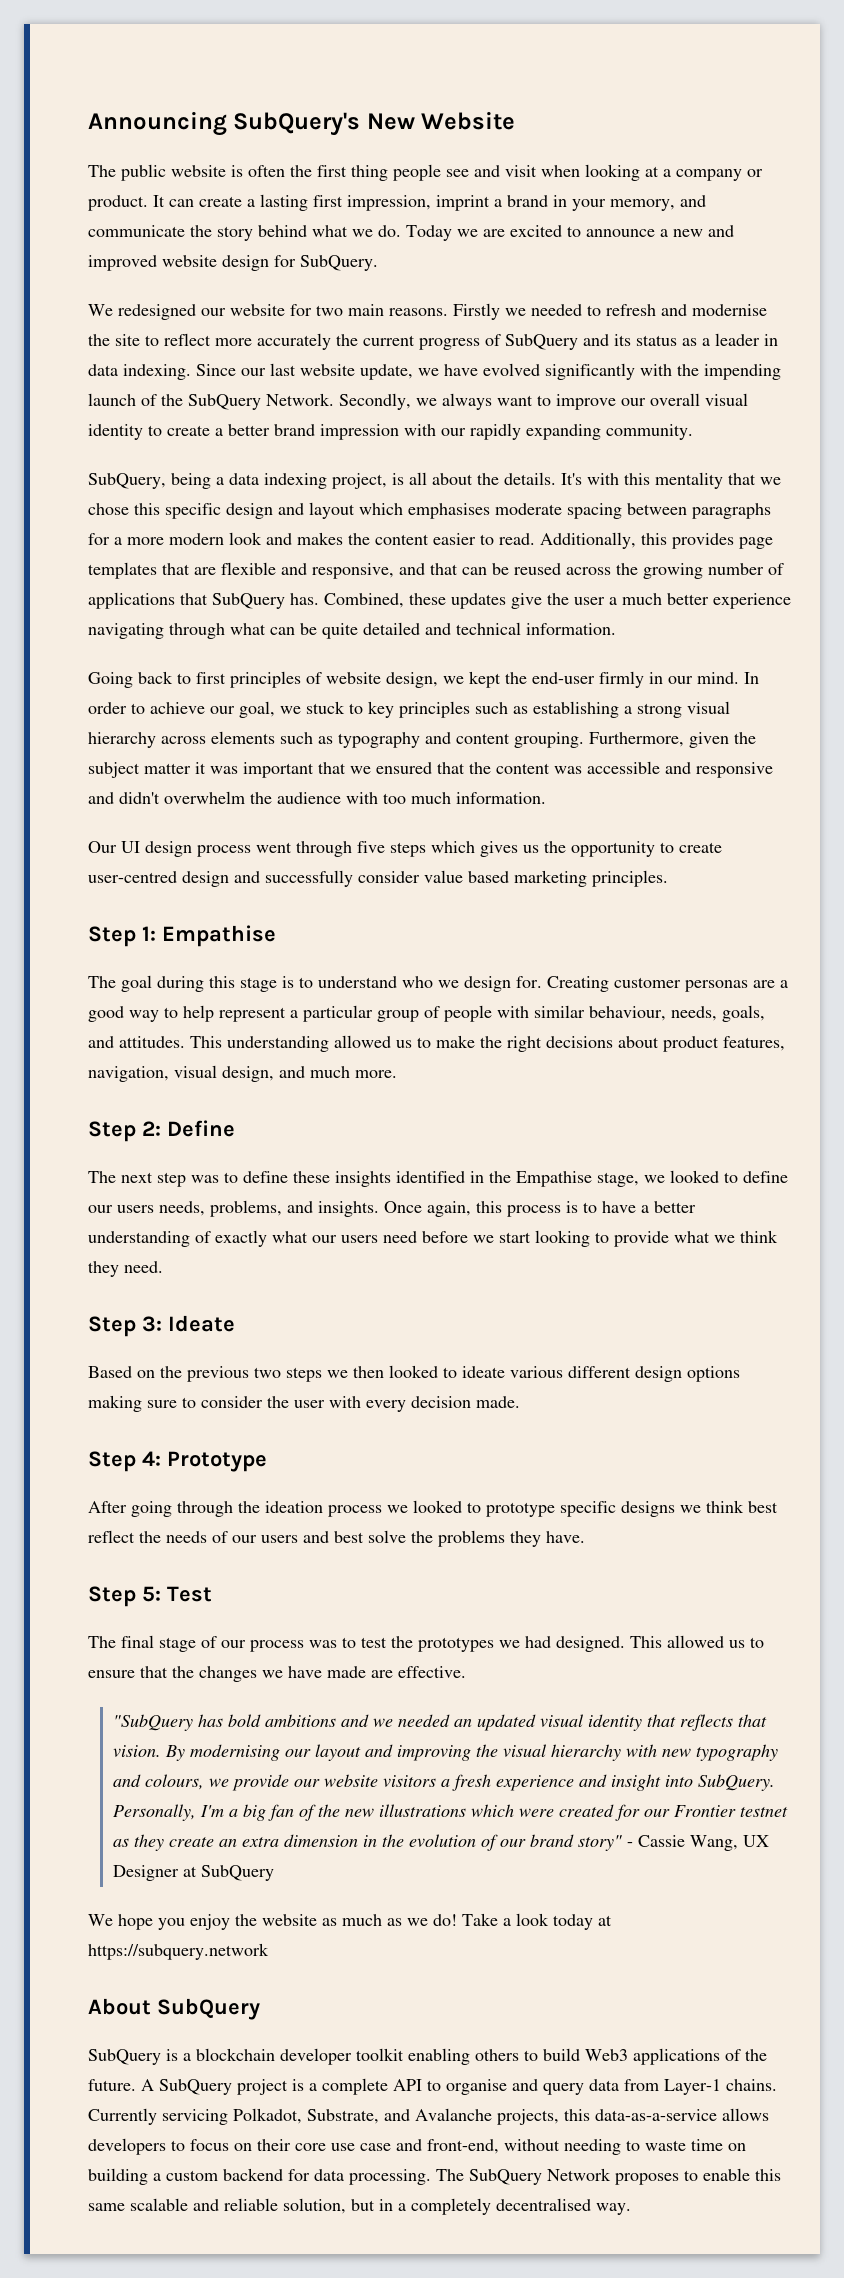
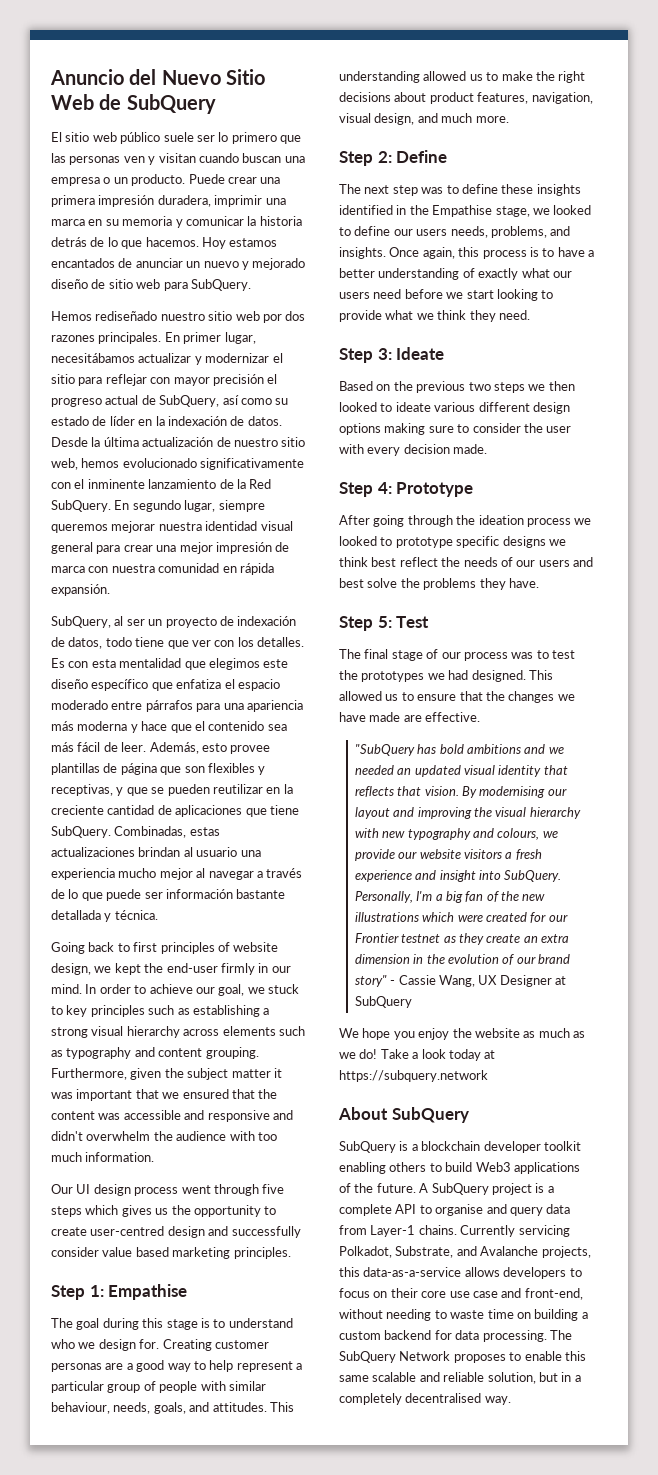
[88,111,516,136] [88,164,763,181] [88,194,706,211] [88,225,734,241] [88,255,378,271] [88,303,767,320] [88,333,778,350] [88,363,781,380] [88,393,748,410] [88,423,693,440] [88,472,781,489] [88,502,771,519] [88,532,773,549] [88,562,784,579] [88,592,791,609] [88,622,616,639] Announcing SubQuery's New Website // The public website is often the first thing people see and visit when looking at a company or product. It can create a lasting first impression, imprint a brand in your memory, and communicate the story behind what we do. Today we are excited to announce a new and improved website design for SubQuery. // We redesigned our website for two main reasons. Firstly we needed to refresh and modernise the site to reflect more accurately the current progress of SubQuery and its status as a leader in data indexing. Since our last website update, we have evolved significantly with the impending launch of the SubQuery Network. Secondly, we always want to improve our overall visual identity to create a better brand impression with our rapidly expanding community. // SubQuery, being a data indexing project, is all about the details. It's with this mentality that we chose this specific design and layout which emphasises moderate spacing between paragraphs for a more modern look and makes the content easier to read. Additionally, this provides page templates that are flexible and responsive, and that can be reused across the growing number of applications that SubQuery has. Combined, these updates give the user a much better experience navigating through what can be quite detailed and technical information. -> [50,69,265,85] [51,94,216,114] [51,132,301,144] [51,153,305,165] [51,174,281,186] [51,195,286,207] [51,216,302,228] [51,237,278,249] [51,258,306,270] [51,279,251,291] [51,311,306,323] [51,332,256,344] [51,353,283,365] [51,374,278,386] [51,395,289,407] [51,416,282,426] [51,437,306,447] [51,458,305,470] [51,479,272,489] [51,500,265,512] [51,521,293,533] [51,542,290,554] [51,563,274,575] [51,584,110,596] [51,616,297,628] [51,637,304,649] [51,658,289,670] [51,679,280,691] [51,700,303,712] [51,721,287,733] [51,742,271,754] [51,763,266,775] [51,784,293,796] [51,805,299,817] [51,826,220,838] [51,847,261,857] [51,868,303,880] [51,889,286,901] [51,910,158,922] Anuncio del Nuevo Sitio Web de SubQuery // El sitio web público suele ser lo primero que las personas ven y visitan cuando buscan una empresa o un producto. Puede crear una primera impresión duradera, imprimir una marca en su memoria y comunicar la historia detrás de lo que hacemos. Hoy estamos encantados de anunciar un nuevo y mejorado diseño de sitio web para SubQuery. // Hemos rediseñado nuestro sitio web por dos razones principales. En primer lugar, necesitábamos actualizar y modernizar el sitio para reflejar con mayor precisión el progreso actual de SubQuery, así como su estado de líder en la indexación de datos. Desde la última actualización de nuestro sitio web, hemos evolucionado significativamente con el inminente lanzamiento de la Red SubQuery. En segundo lugar, siempre queremos mejorar nuestra identidad visual general para crear una mejor impresión de marca con nuestra comunidad en rápida expansión. // SubQuery, al ser un proyecto de indexación de datos, todo tiene que ver con los detalles. Es con esta mentalidad que elegimos este diseño específico que enfatiza el espacio moderado entre párrafos para una apariencia más moderna y hace que el contenido sea más fácil de leer. Además, esto provee plantillas de página que son flexibles y receptivas, y que se pueden reutilizar en la creciente cantidad de aplicaciones que tiene SubQuery. Combinadas, estas actualizaciones brindan al usuario una experiencia mucho mejor al navegar a través de lo que puede ser información bastante detallada y técnica.

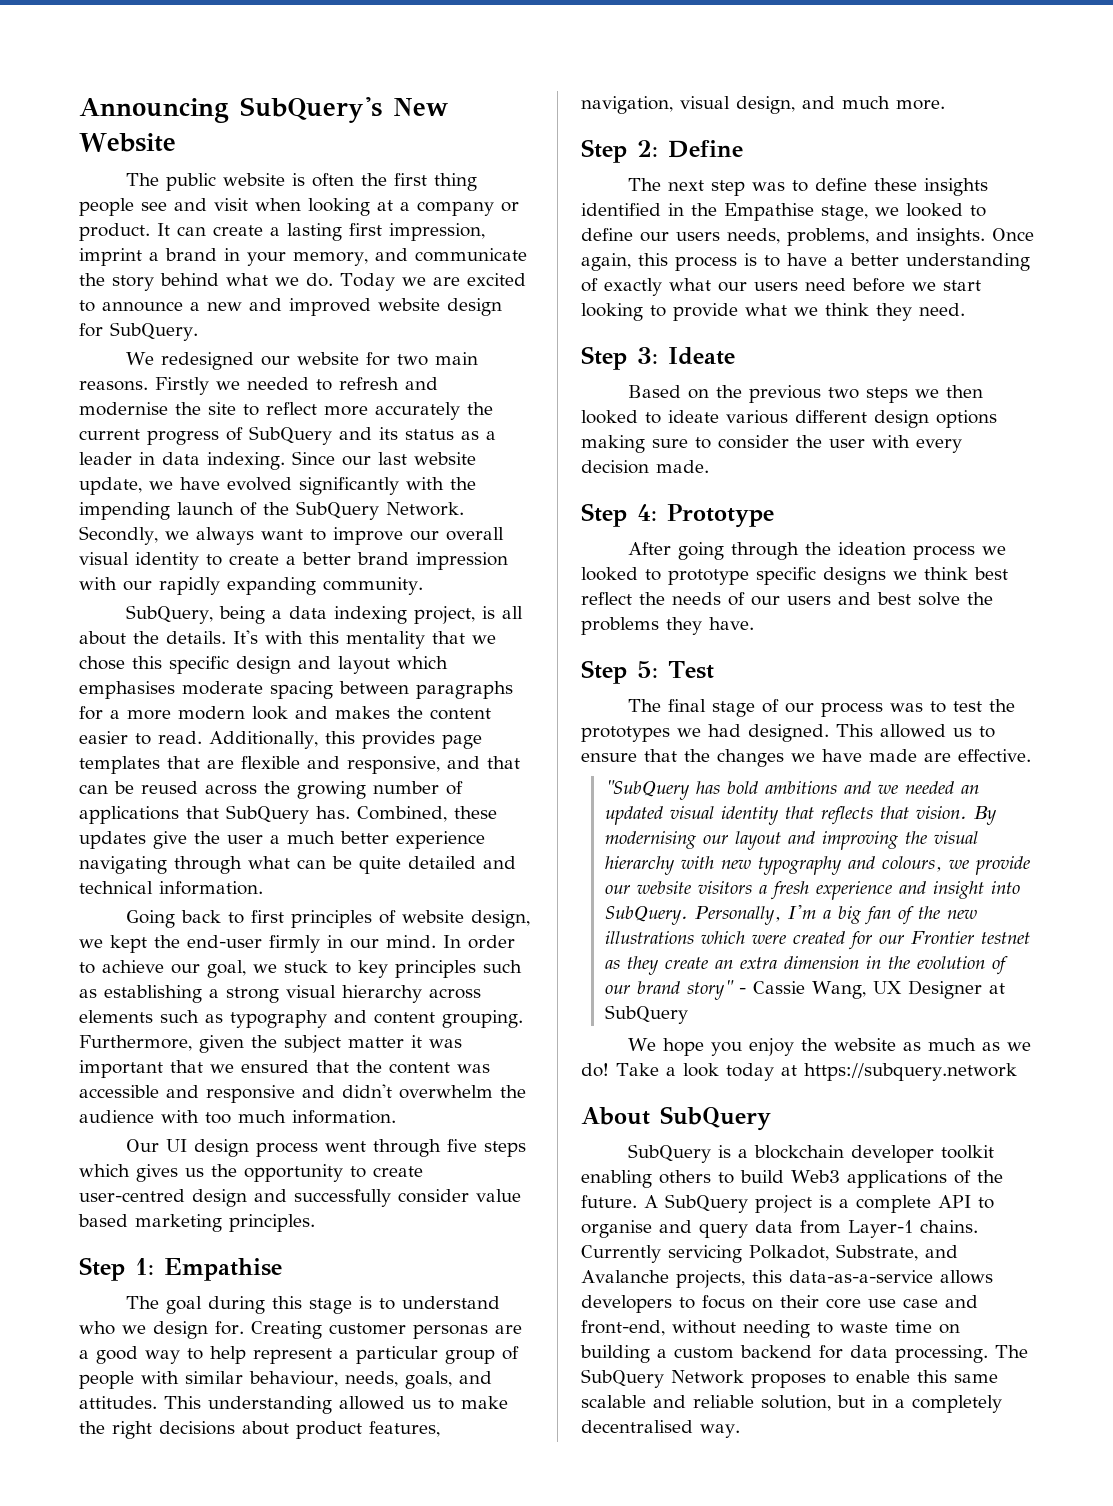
[50,69,265,85] [51,94,216,114] [51,132,301,144] [51,153,305,165] [51,174,281,186] [51,195,286,207] [51,216,302,228] [51,237,278,249] [51,258,306,270] [51,279,251,291] [51,311,306,323] [51,332,256,344] [51,353,283,365] [51,374,278,386] [51,395,289,407] [51,416,282,426] [51,437,306,447] [51,458,305,470] [51,479,272,489] [51,500,265,512] [51,521,293,533] [51,542,290,554] [51,563,274,575] [51,584,110,596] [51,616,297,628] [51,637,304,649] [51,658,289,670] [51,679,280,691] [51,700,303,712] [51,721,287,733] [51,742,271,754] [51,763,266,775] [51,784,293,796] [51,805,299,817] [51,826,220,838] [51,847,261,857] [51,868,303,880] [51,889,286,901] [51,910,158,922] Anuncio del Nuevo Sitio Web de SubQuery // El sitio web público suele ser lo primero que las personas ven y visitan cuando buscan una empresa o un producto. Puede crear una primera impresión duradera, imprimir una marca en su memoria y comunicar la historia detrás de lo que hacemos. Hoy estamos encantados de anunciar un nuevo y mejorado diseño de sitio web para SubQuery. // Hemos rediseñado nuestro sitio web por dos razones principales. En primer lugar, necesitábamos actualizar y modernizar el sitio para reflejar con mayor precisión el progreso actual de SubQuery, así como su estado de líder en la indexación de datos. Desde la última actualización de nuestro sitio web, hemos evolucionado significativamente con el inminente lanzamiento de la Red SubQuery. En segundo lugar, siempre queremos mejorar nuestra identidad visual general para crear una mejor impresión de marca con nuestra comunidad en rápida expansión. // SubQuery, al ser un proyecto de indexación de datos, todo tiene que ver con los detalles. Es con esta mentalidad que elegimos este diseño específico que enfatiza el espacio moderado entre párrafos para una apariencia más moderna y hace que el contenido sea más fácil de leer. Además, esto provee plantillas de página que son flexibles y receptivas, y que se pueden reutilizar en la creciente cantidad de aplicaciones que tiene SubQuery. Combinadas, estas actualizaciones brindan al usuario una experiencia mucho mejor al navegar a través de lo que puede ser información bastante detallada y técnica. -> [79,97,448,123] [79,133,176,152] [125,173,477,191] [79,198,519,216] [79,223,485,241] [79,248,527,266] [79,273,526,291] [79,298,502,316] [79,322,198,341] [125,352,478,370] [79,377,438,395] [79,402,493,420] [79,426,496,445] [79,451,476,470] [79,477,476,495] [79,501,464,520] [79,526,504,545] [79,552,508,570] [79,577,423,595] [125,605,523,624] [79,630,496,649] [79,656,448,674] [79,681,513,699] [79,706,491,720] [79,731,482,749] [79,756,520,774] [79,781,463,799] [79,805,497,824] [79,831,485,849] [79,856,516,874] [79,881,263,895] Announcing SubQuery's New Website // The public website is often the first thing people see and visit when looking at a company or product. It can create a lasting first impression, imprint a brand in your memory, and communicate the story behind what we do. Today we are excited to announce a new and improved website design for SubQuery. // We redesigned our website for two main reasons. Firstly we needed to refresh and modernise the site to reflect more accurately the current progress of SubQuery and its status as a leader in data indexing. Since our last website update, we have evolved significantly with the impending launch of the SubQuery Network. Secondly, we always want to improve our overall visual identity to create a better brand impression with our rapidly expanding community. // SubQuery, being a data indexing project, is all about the details. It's with this mentality that we chose this specific design and layout which emphasises moderate spacing between paragraphs for a more modern look and makes the content easier to read. Additionally, this provides page templates that are flexible and responsive, and that can be reused across the growing number of applications that SubQuery has. Combined, these updates give the user a much better experience navigating through what can be quite detailed and technical information.

